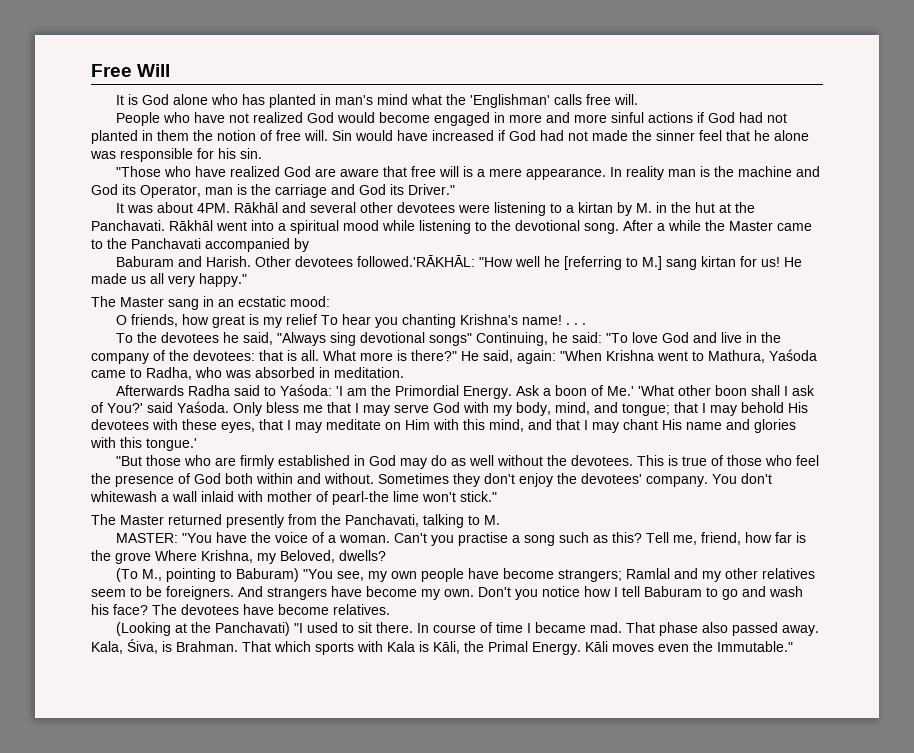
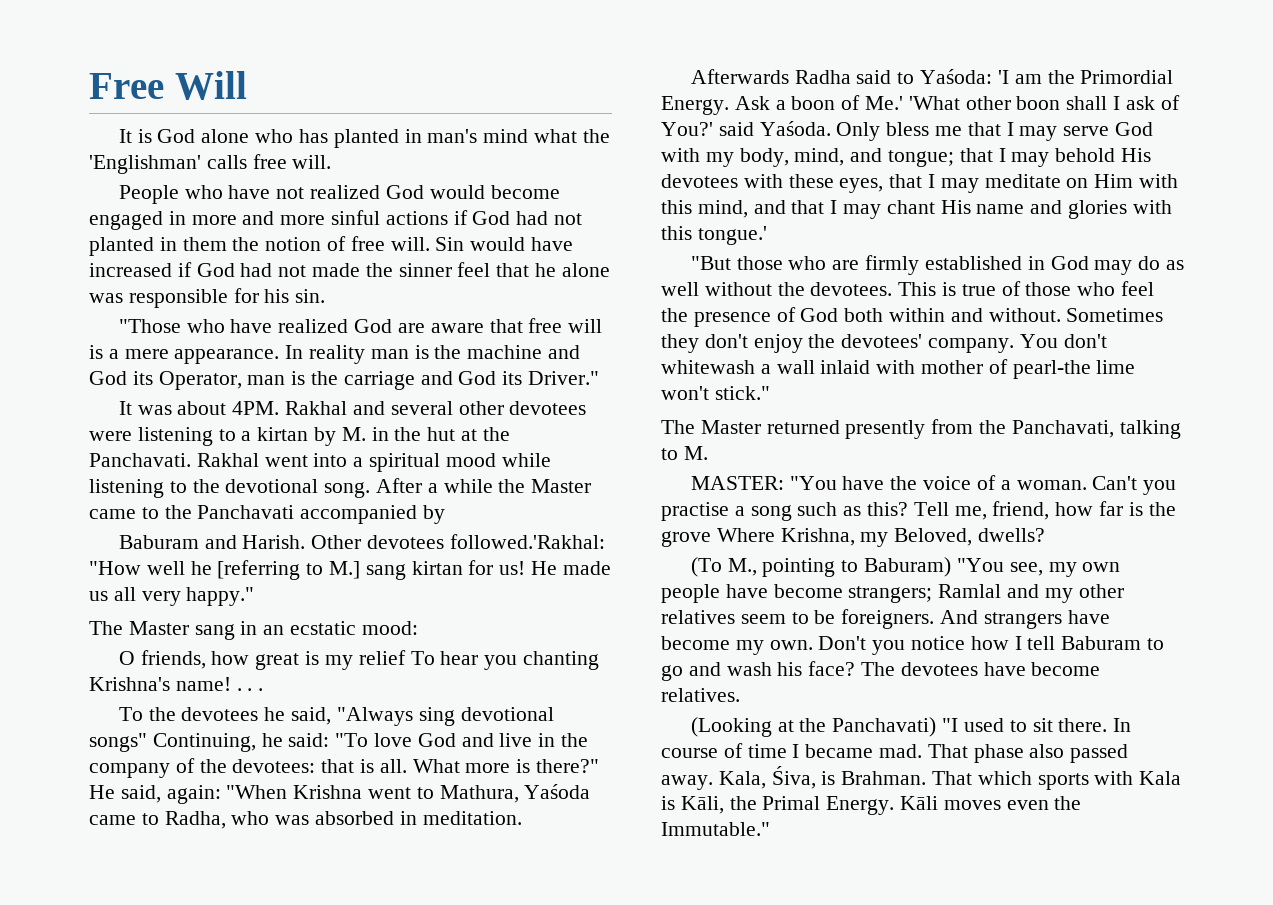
[233,202,278,213] Rākhāl -> [285,401,348,415] Rakhal
[169,220,213,231] Rākhāl -> [196,453,259,467] Rakhal
[356,255,475,267] followed.'RĀKHĀL: -> [449,534,605,549] followed.'Rakhal:

